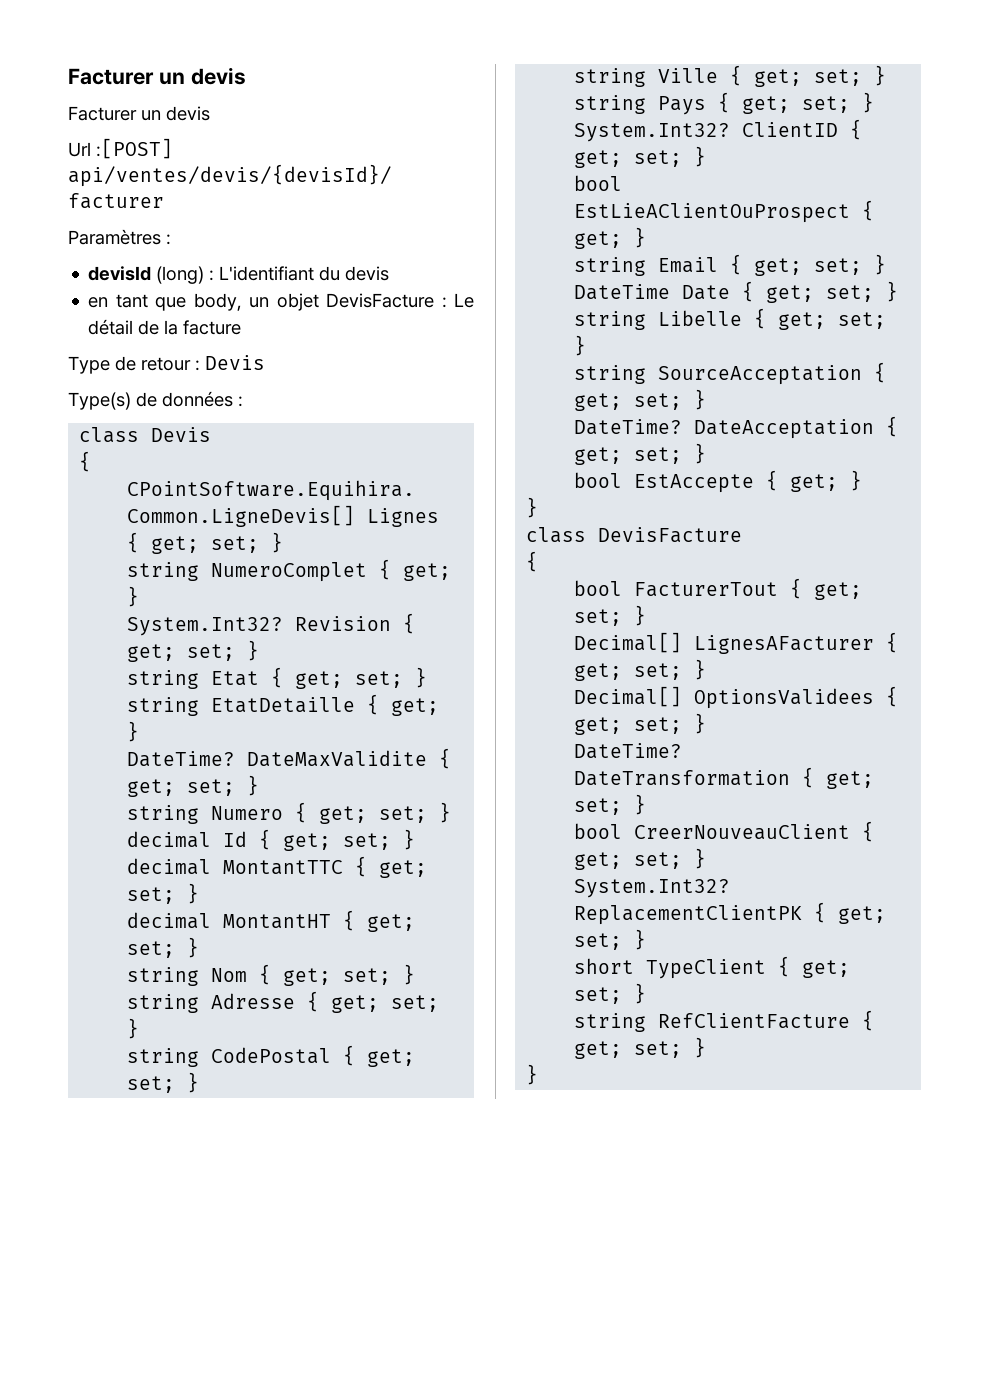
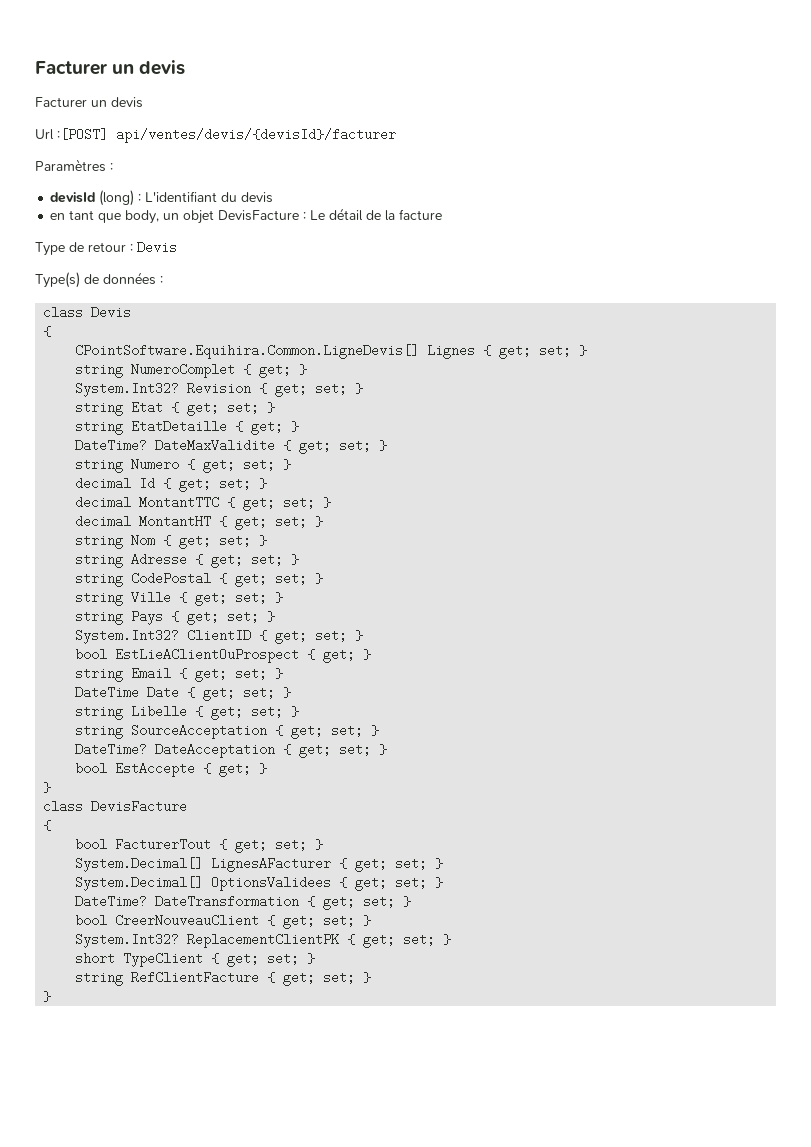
[574,632,683,653] Decimal[] -> [75,857,204,872] System.Decimal[]
[574,686,683,707] Decimal[] -> [75,876,204,891] System.Decimal[]

